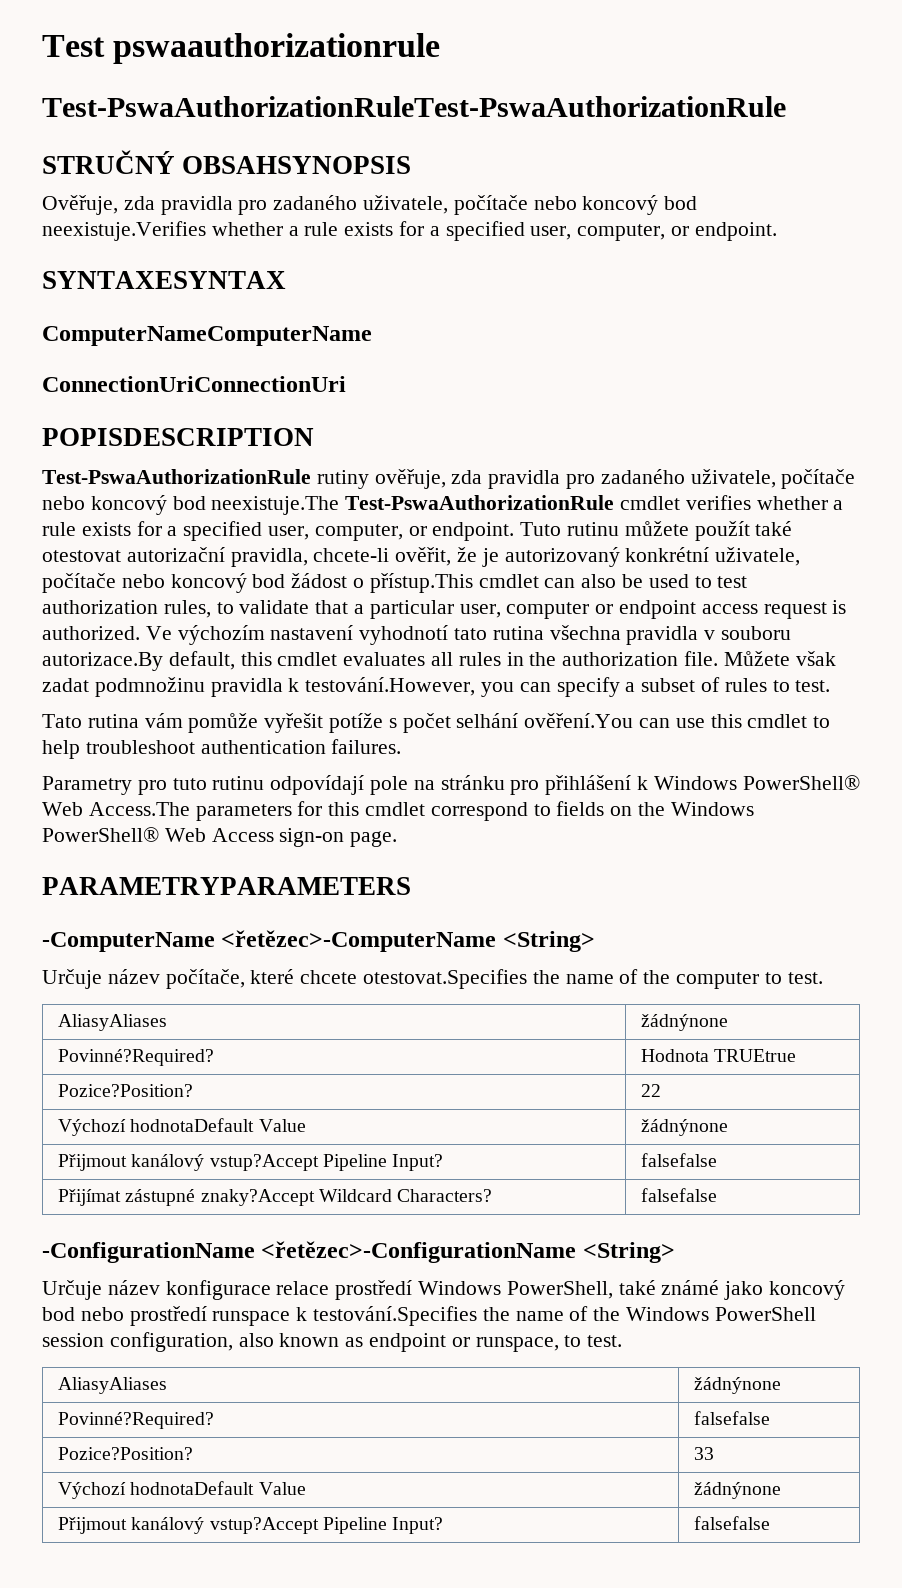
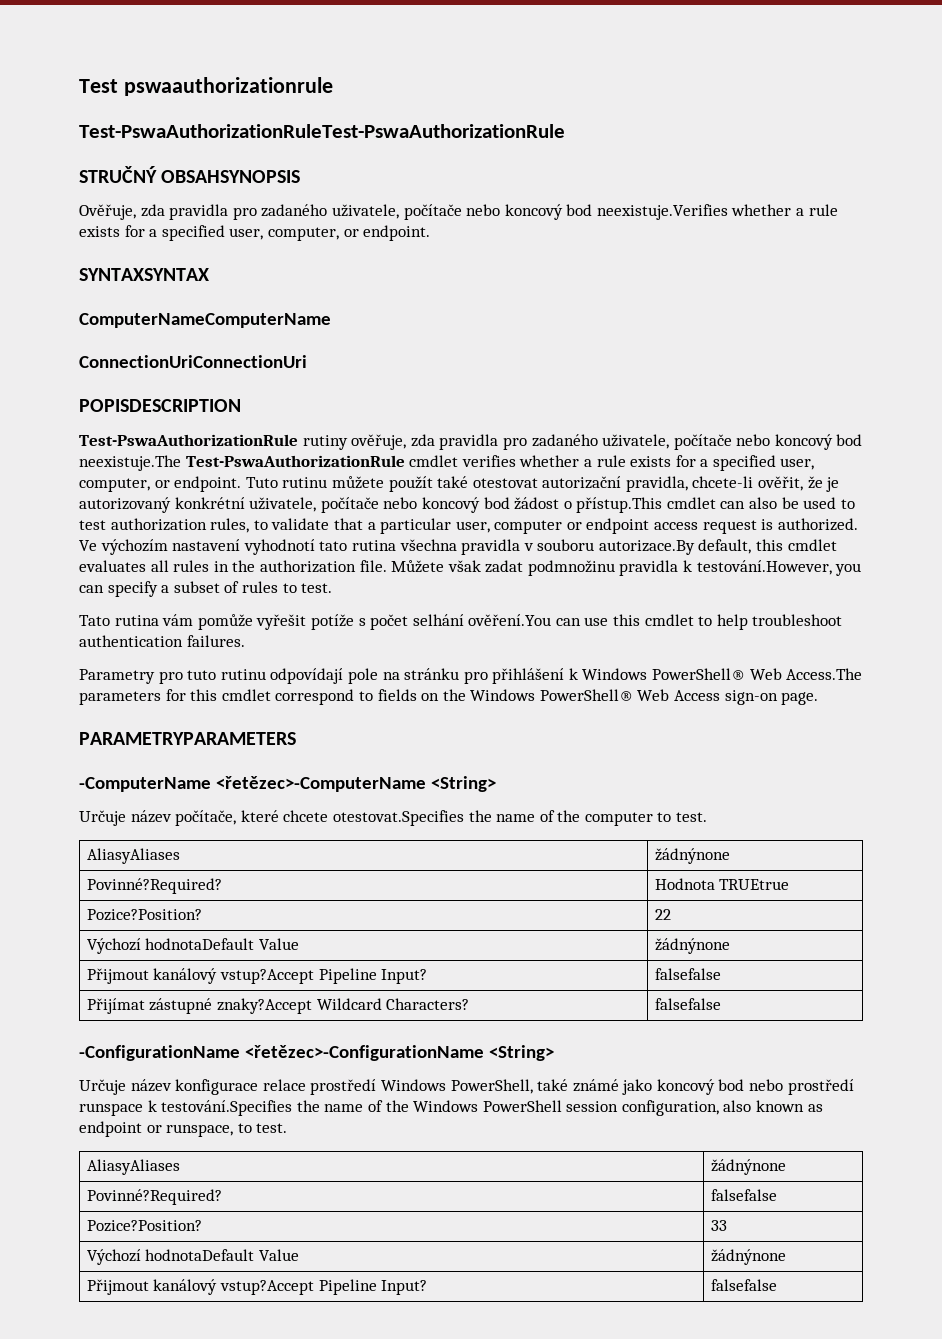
[42,271,286,289] SYNTAXESYNTAX -> [79,268,209,281] SYNTAXSYNTAX

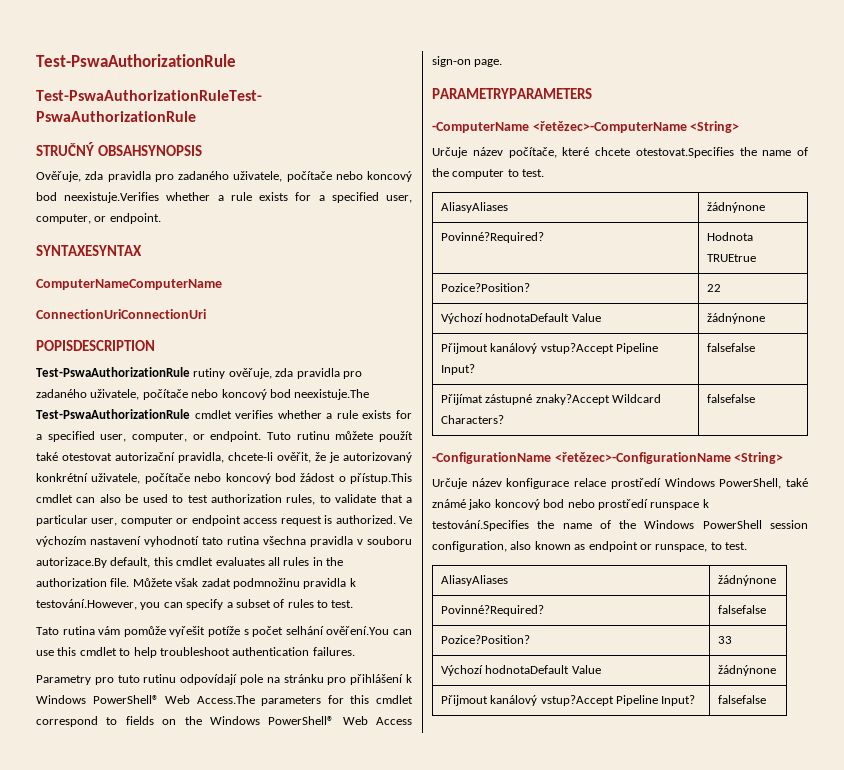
[79,77,333,96] Test pswaauthorizationrule -> [36,54,236,67] Test-PswaAuthorizationRule
[79,268,209,281] SYNTAXSYNTAX -> [36,245,142,256] SYNTAXESYNTAX

